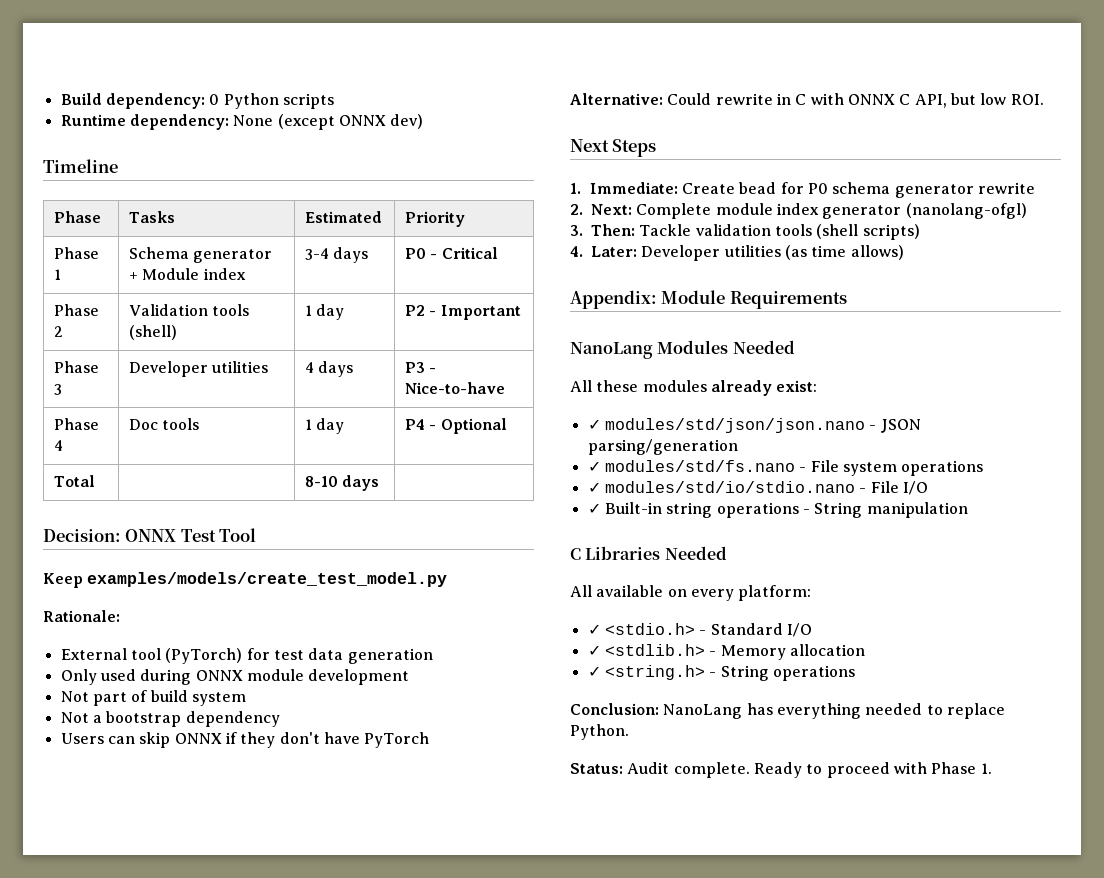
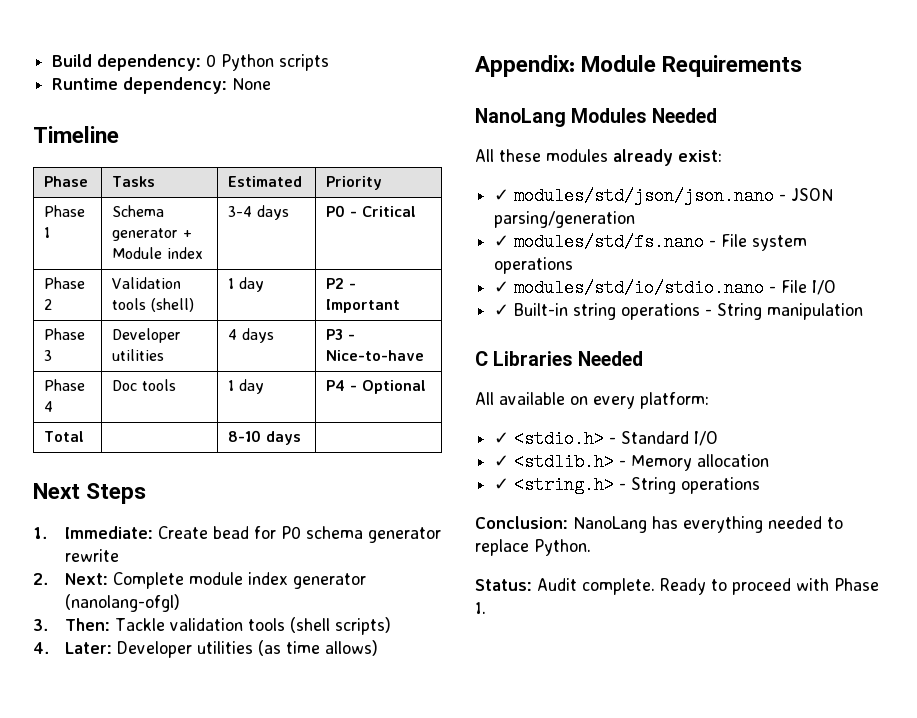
[277,114,424,130] (except ONNX dev) -> (272, 84) none
[43,528,257,542] [43,572,448,588] [43,610,120,622] [60,648,433,664] [60,669,410,685] [60,690,246,706] [60,711,280,727] [60,732,430,748] [570,93,1044,108] // Decision: ONNX Test Tool // Keep examples/models/create_test_model.py // Rationale: // External tool (PyTorch) for test data generation // Only used during ONNX module development // Not part of build system // Not a bootstrap dependency // Users can skip ONNX if they don't have PyTorch // Alternative: Could rewrite in C with ONNX C API, but low ROI. -> (302, 438) none

